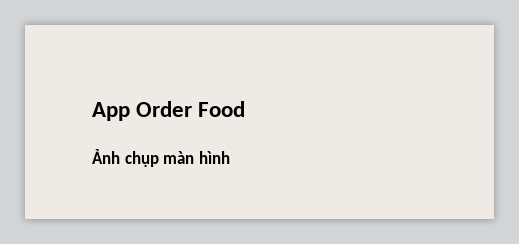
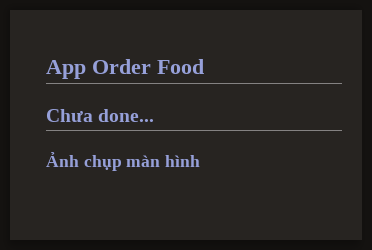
(246, 109) none -> [46,109,155,122] // Chưa done...

